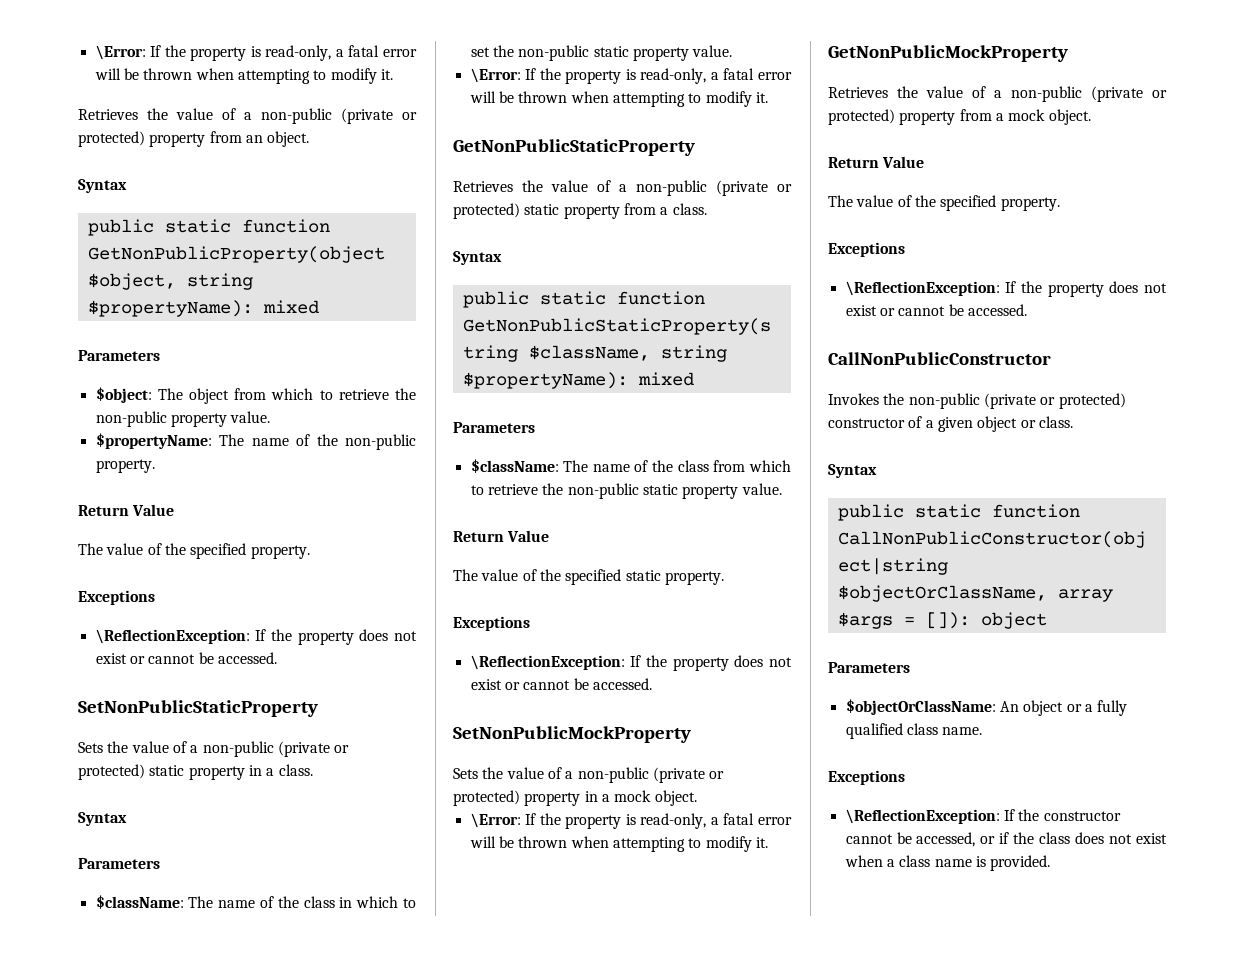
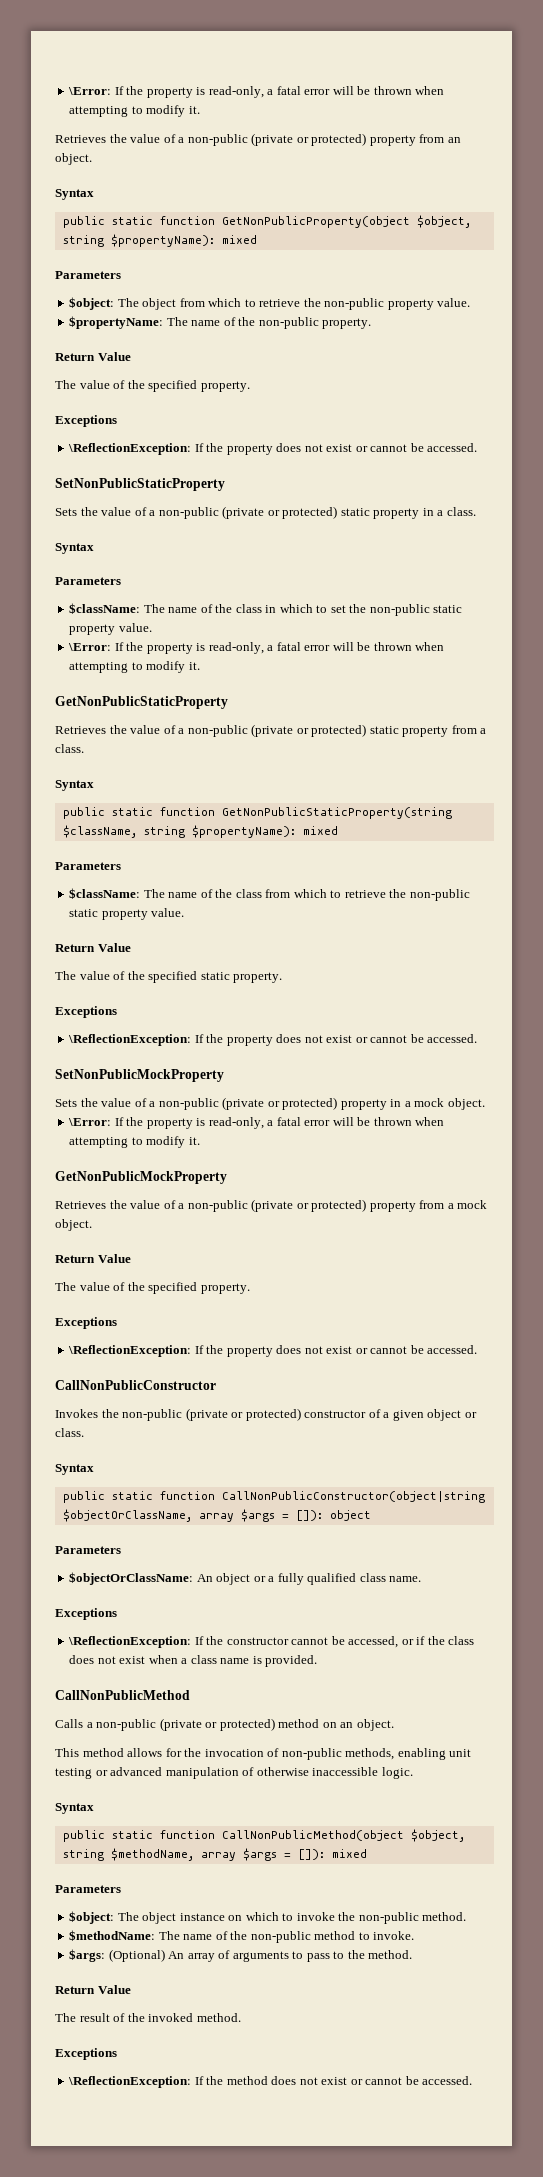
(1051, 863) none -> [55,1690,190,1700] [55,1718,394,1731] [55,1748,472,1760] [55,1767,413,1779] [55,1803,94,1814] [62,1829,465,1842] [62,1848,367,1861] [55,1885,121,1893] [69,1911,467,1924] [69,1930,415,1943] [69,1949,413,1962] [55,1985,131,1994] [55,2013,241,2022] [55,2048,117,2060] [68,2076,473,2088] // CallNonPublicMethod // Calls a non-public (private or protected) method on an object. // This method allows for the invocation of non-public methods, enabling unit testing or advanced manipulation of otherwise inaccessible logic. // Syntax // public static function CallNonPublicMethod(object $object, string $methodName, array $args = []): mixed // Parameters // $object: The object instance on which to invoke the non-public method. // $methodName: The name of the non-public method to invoke. // $args: (Optional) An array of arguments to pass to the method. // Return Value // The result of the invoked method. // Exceptions // \ReflectionException: If the method does not exist or cannot be accessed.

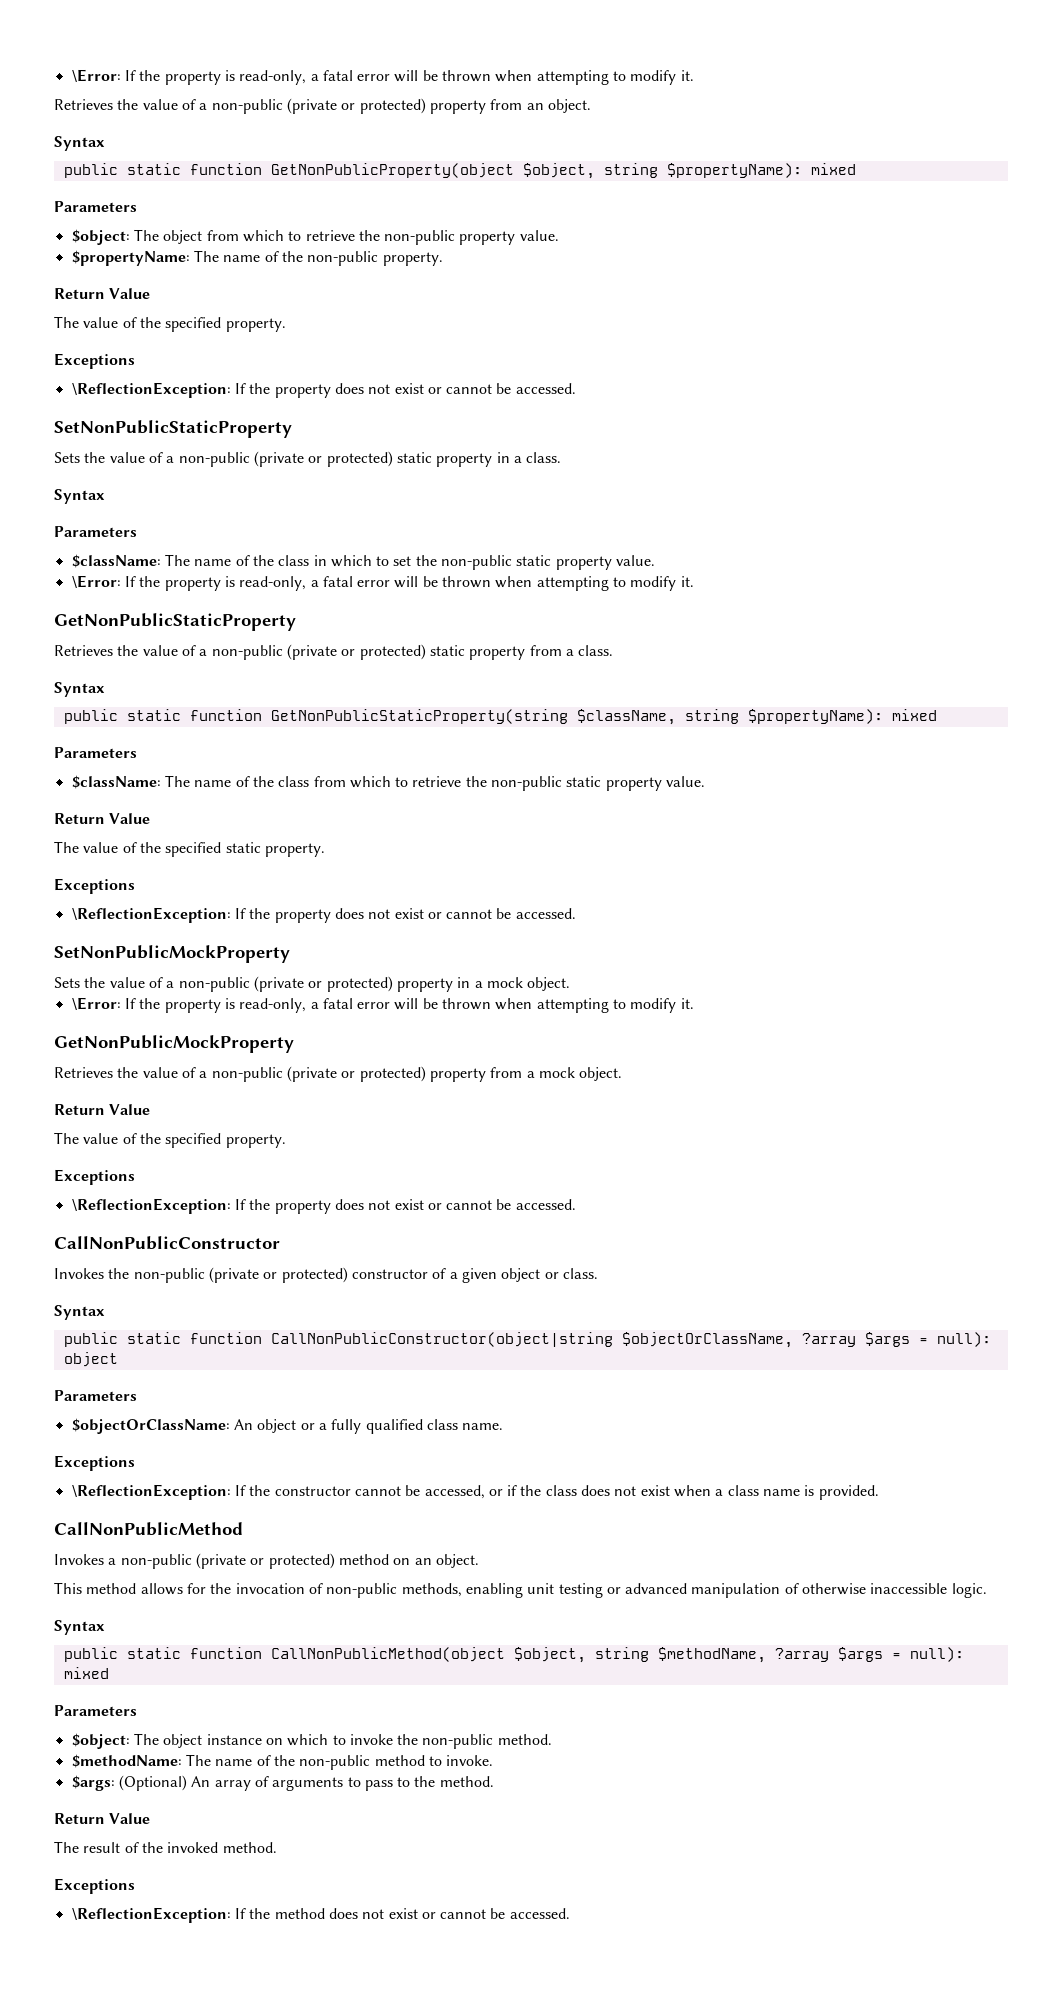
[198,1509,323,1522] array $args = []): -> [801,1332,991,1347] ?array $args = null):
[55,1719,83,1728] Calls -> [54,1554,104,1565] Invokes
[200,1848,325,1861] array $args = []): -> [774,1647,964,1662] ?array $args = null):

